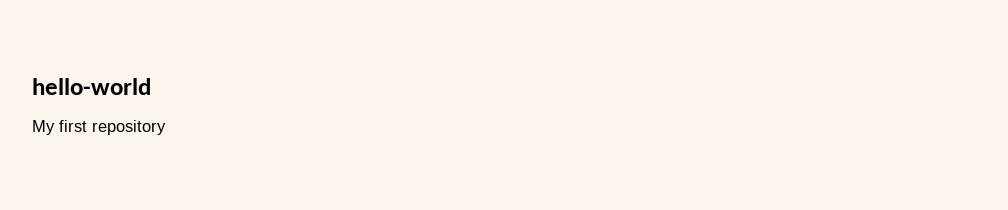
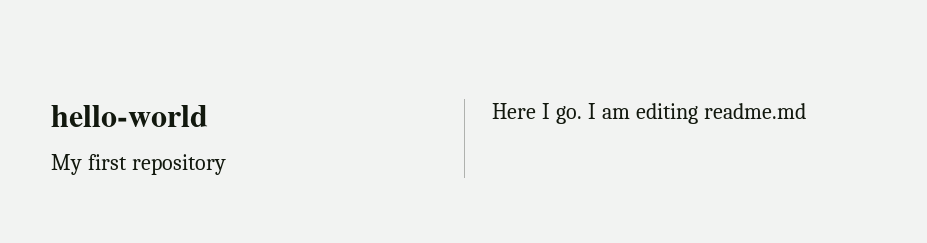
(166, 127) none -> [492,103,806,124] // Here I go. I am editing readme.md

